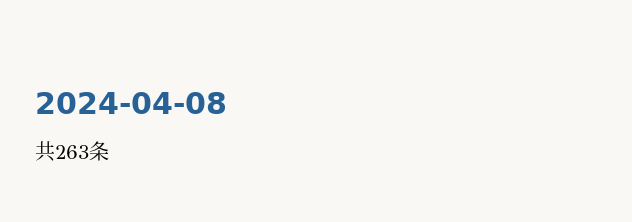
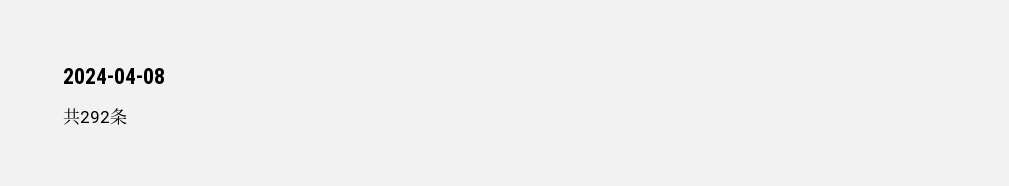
[55,145,89,159] 263 -> [80,111,110,123] 292

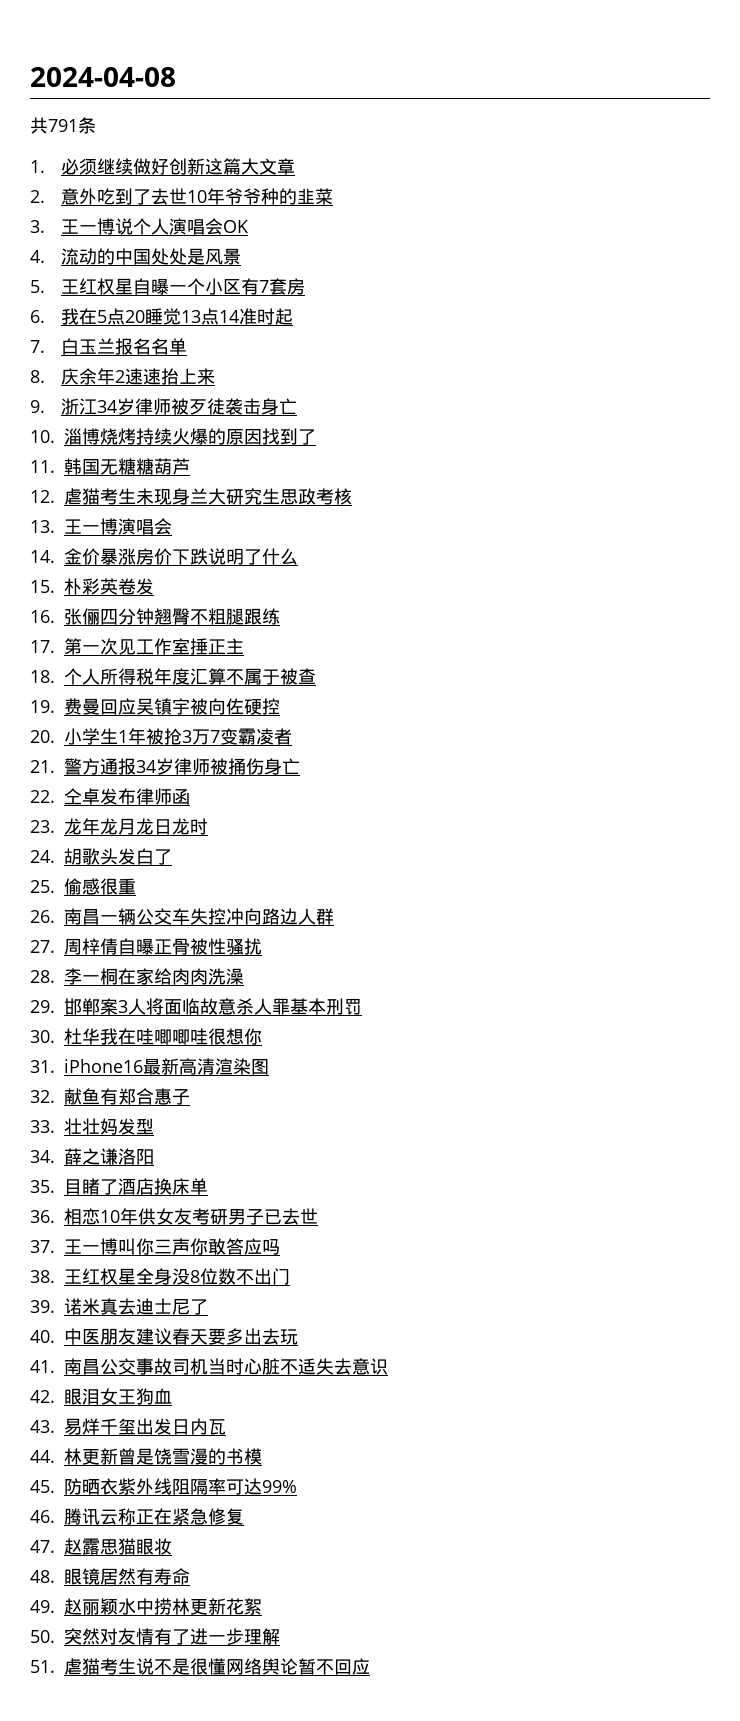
[80,111,110,123] 292 -> [48,119,78,132] 791
(127, 116) none -> [30,158,295,175] [30,188,333,205] [30,218,249,235] [30,248,241,265] [30,278,305,295] [30,308,293,325] [30,338,187,355] [30,368,215,385] [30,398,297,415] [30,428,316,445] [30,458,190,475] [30,488,352,505] [30,518,172,535] [30,548,298,565] [30,578,154,595] [30,608,280,625] [30,638,244,655] [30,668,316,685] [30,698,280,715] [30,728,292,745] [30,758,300,775] [30,788,190,805] [30,818,208,835] [30,848,172,865] [30,878,136,895] [30,908,334,925] [30,938,262,955] [30,968,244,985] [30,998,362,1015] [30,1028,262,1045] [30,1058,269,1075] [30,1088,190,1105] [30,1118,154,1135] [30,1148,154,1165] [30,1178,208,1195] [30,1208,318,1225] [30,1238,280,1255] [30,1268,290,1285] [30,1298,208,1315] [30,1328,298,1345] [30,1358,388,1375] [30,1388,172,1405] [30,1418,226,1435] [30,1448,262,1465] [30,1478,297,1495] [30,1508,244,1525] [30,1538,172,1555] [30,1568,190,1585] [30,1598,262,1615] [30,1628,280,1645] [30,1658,370,1675] // 1.必须继续做好创新这篇大文章 // 2.意外吃到了去世10年爷爷种的韭菜 // 3.王一博说个人演唱会OK // 4.流动的中国处处是风景 // 5.王红权星自曝一个小区有7套房 // 6.我在5点20睡觉13点14准时起 // 7.白玉兰报名名单 // 8.庆余年2速速抬上来 // 9.浙江34岁律师被歹徒袭击身亡 // 10.淄博烧烤持续火爆的原因找到了 // 11.韩国无糖糖葫芦 // 12.虐猫考生未现身兰大研究生思政考核 // 13.王一博演唱会 // 14.金价暴涨房价下跌说明了什么 // 15.朴彩英卷发 // 16.张俪四分钟翘臀不粗腿跟练 // 17.第一次见工作室捶正主 // 18.个人所得税年度汇算不属于被查 // 19.费曼回应吴镇宇被向佐硬控 // 20.小学生1年被抢3万7变霸凌者 // 21.警方通报34岁律师被捅伤身亡 // 22.仝卓发布律师函 // 23.龙年龙月龙日龙时 // 24.胡歌头发白了 // 25.偷感很重 // 26.南昌一辆公交车失控冲向路边人群 // 27.周梓倩自曝正骨被性骚扰 // 28.李一桐在家给肉肉洗澡 // 29.邯郸案3人将面临故意杀人罪基本刑罚 // 30.杜华我在哇唧唧哇很想你 // 31. iPhone16最新高清渲染图 // 32.献鱼有郑合惠子 // 33.壮壮妈发型 // 34.薛之谦洛阳 // 35.目睹了酒店换床单 // 36.相恋10年供女友考研男子已去世 // 37.王一博叫你三声你敢答应吗 // 38.王红权星全身没8位数不出门 // 39.诺米真去迪士尼了 // 40.中医朋友建议春天要多出去玩 // 41.南昌公交事故司机当时心脏不适失去意识 // 42.眼泪女王狗血 // 43.易烊千玺出发日内瓦 // 44.林更新曾是饶雪漫的书模 // 45.防晒衣紫外线阻隔率可达99% // 46.腾讯云称正在紧急修复 // 47.赵露思猫眼妆 // 48.眼镜居然有寿命 // 49.赵丽颖水中捞林更新花絮 // 50.突然对友情有了进一步理解 // 51.虐猫考生说不是很懂网络舆论暂不回应

